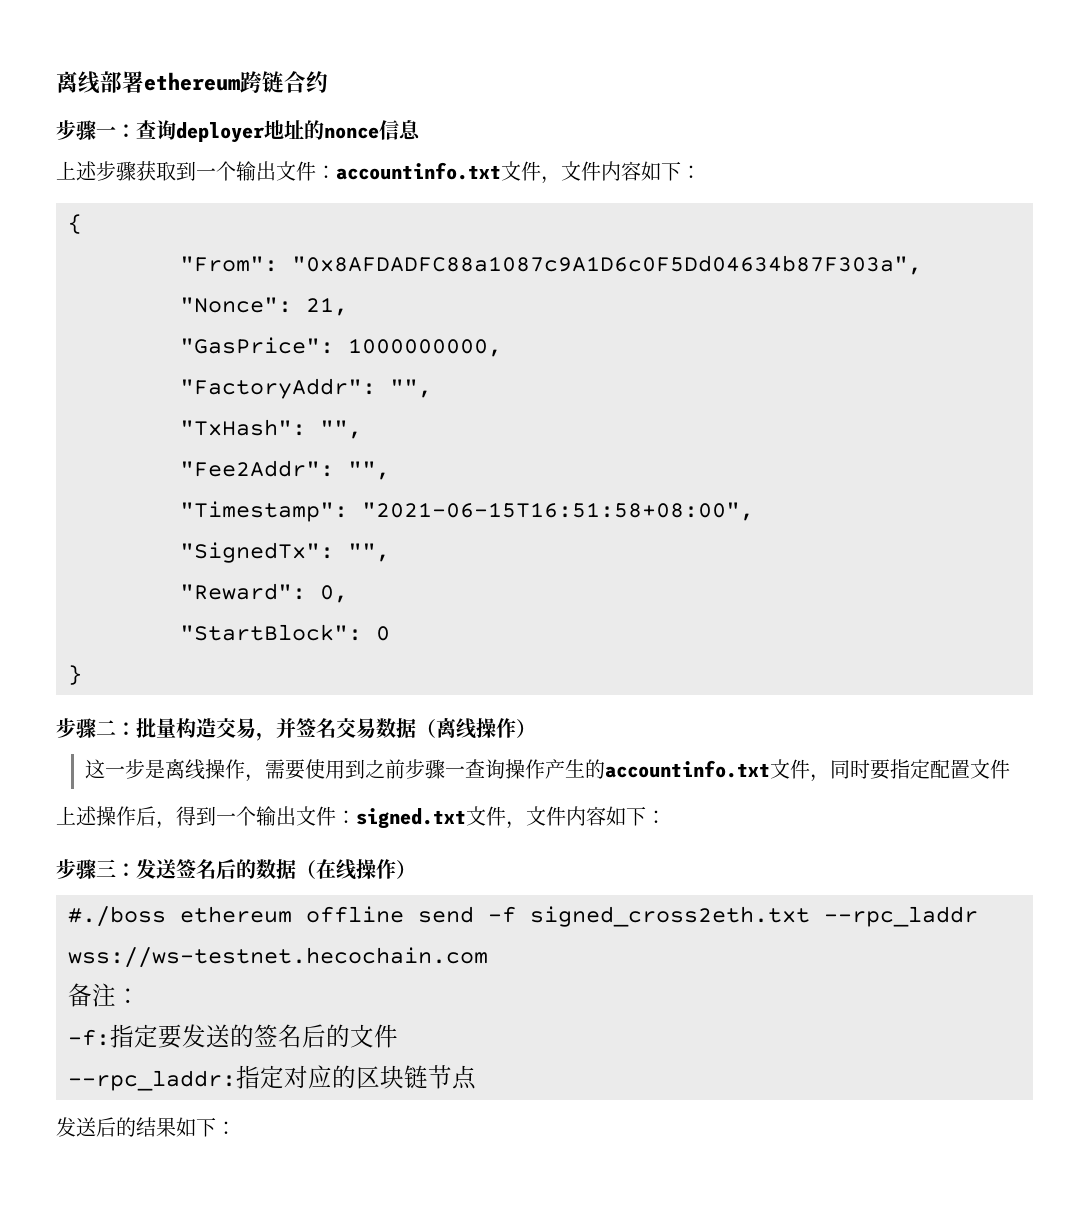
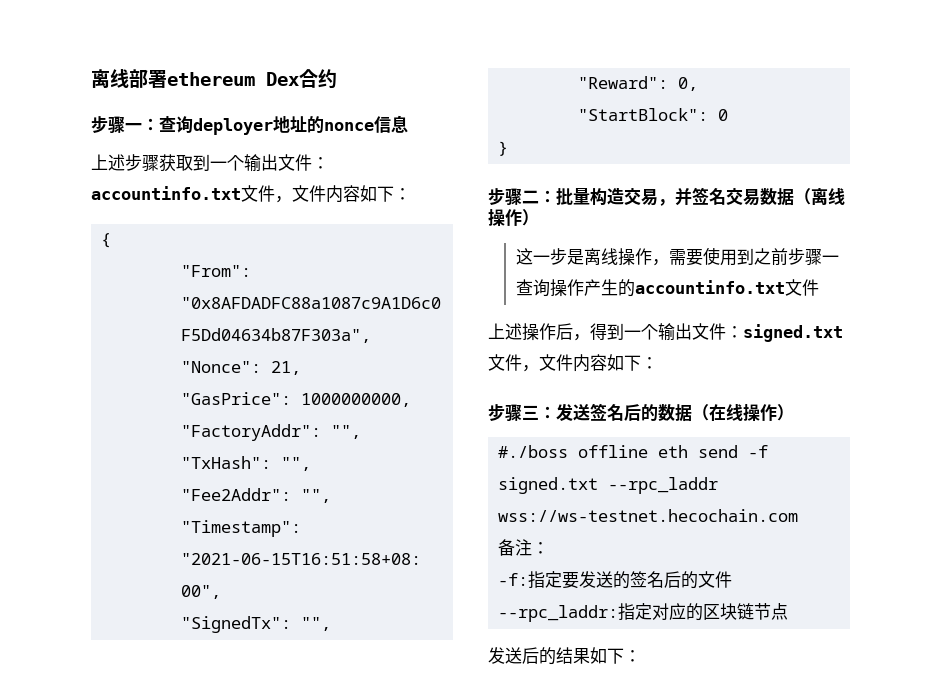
[240,71,284,93] 跨链 -> [266,72,299,86] Dex
[810,759,1011,782] ，同时要指定配置文件 -> (819, 287) none
[180,906,404,923] ethereum offline -> [578,445,689,458] offline eth
[530,906,810,927] signed_cross2eth.txt -> [498,477,599,494] signed.txt

